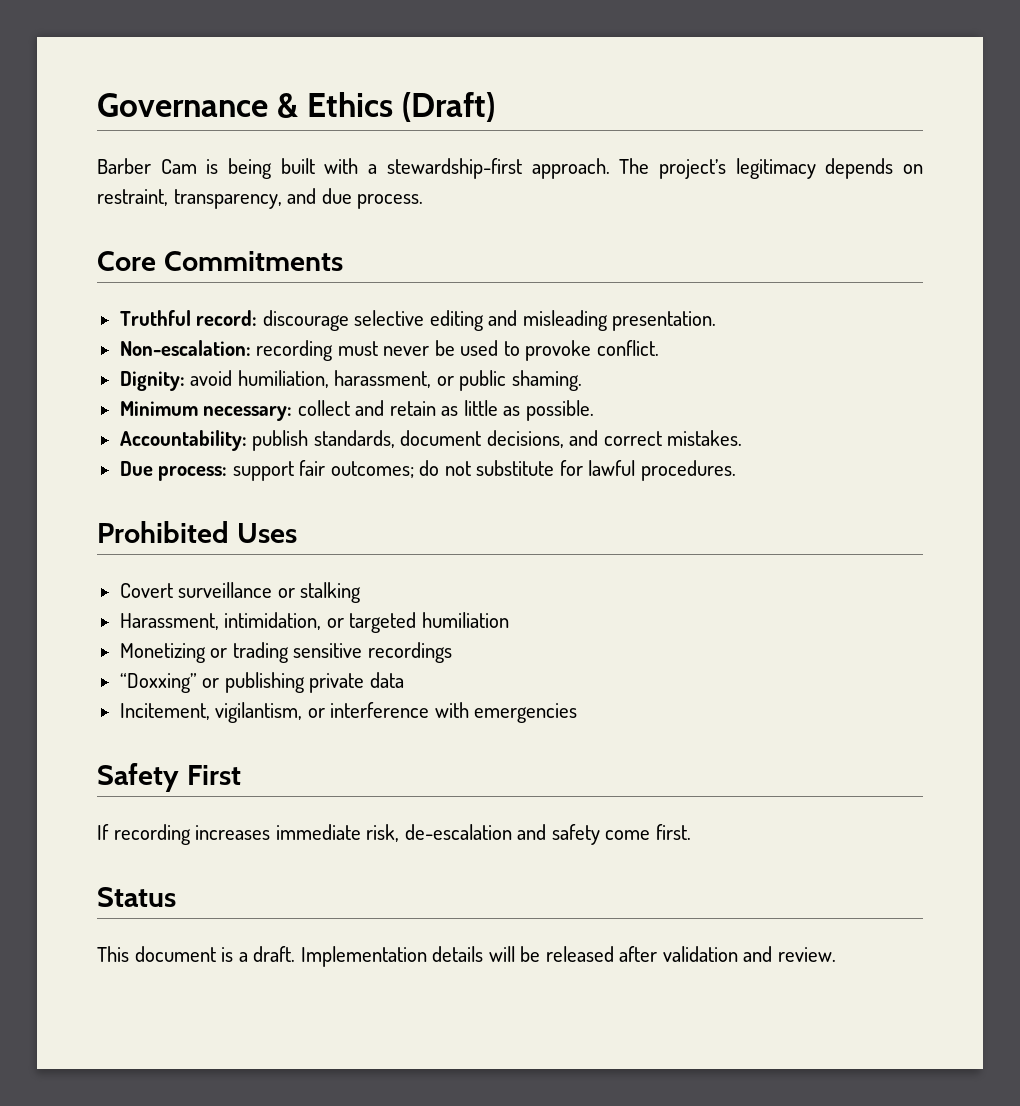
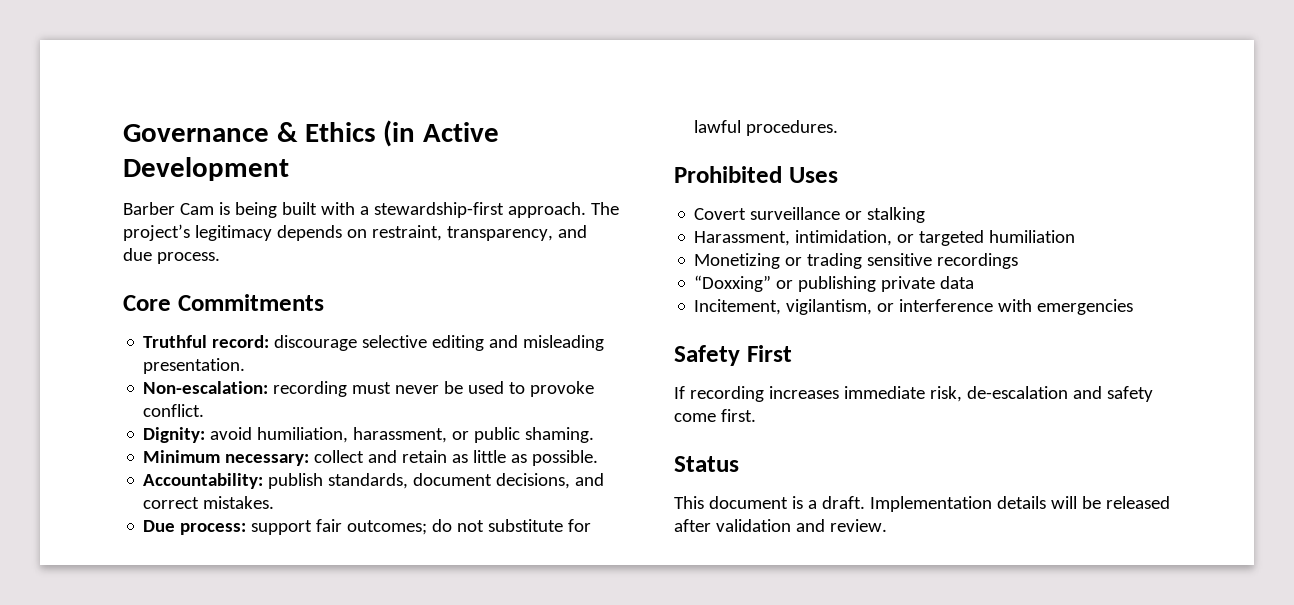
[402,92,496,122] (Draft) -> [383,120,500,147] [123,157,289,181] (in Active Development

